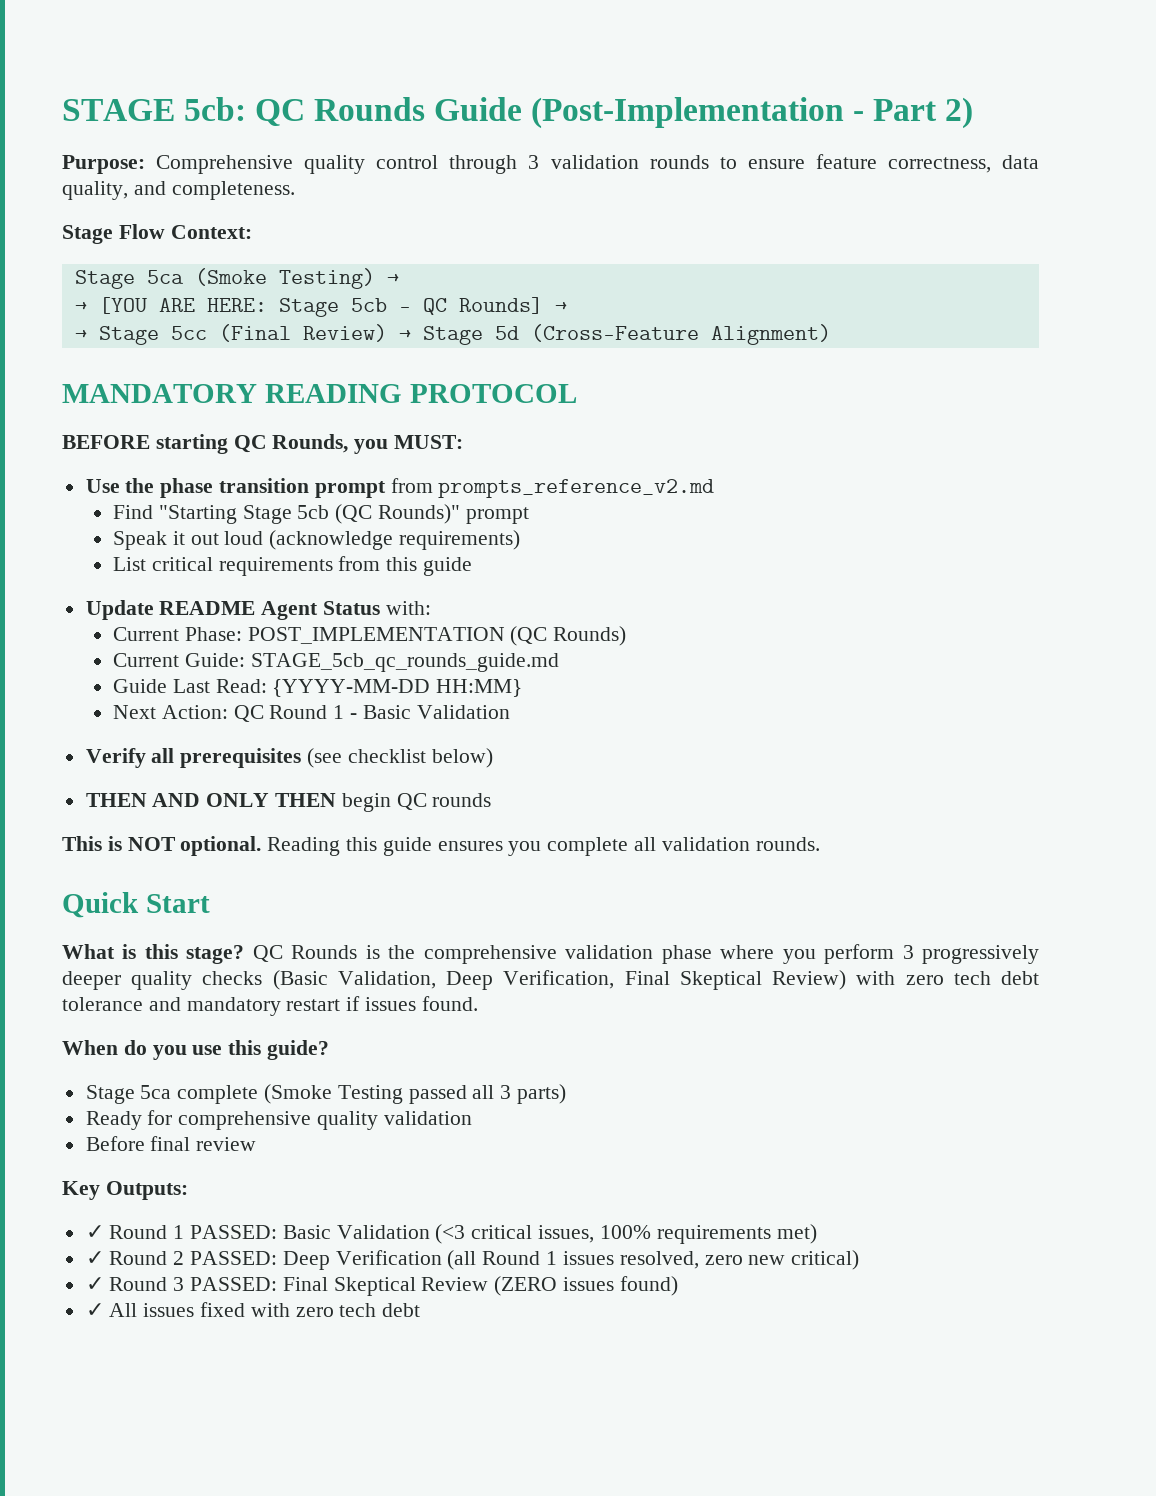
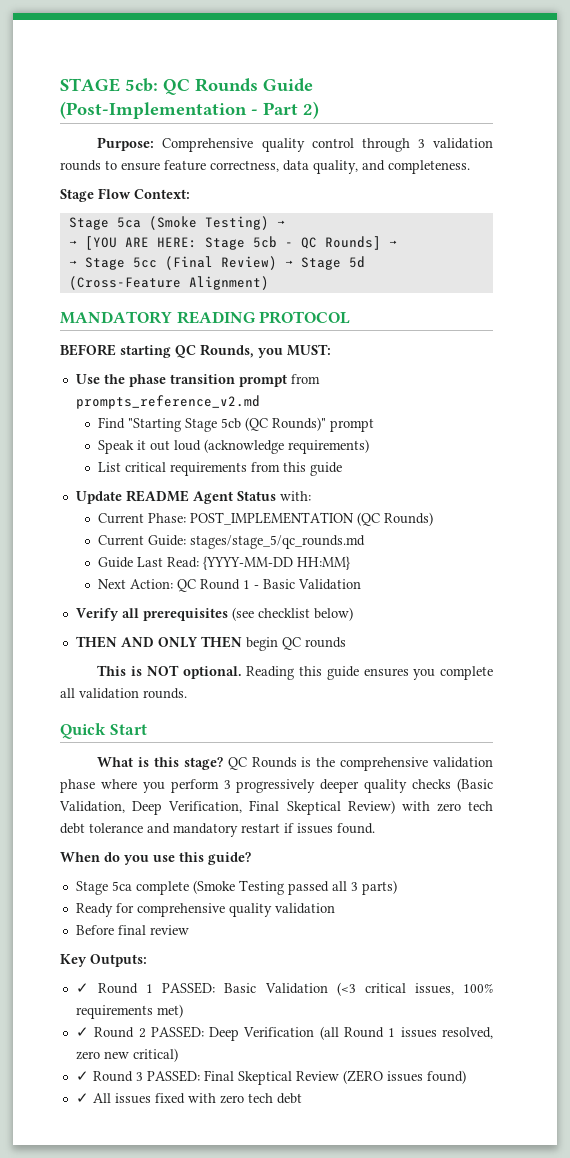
[250,653,559,672] STAGE_5cb_qc_rounds_guide.md -> [189,535,365,549] stages/stage_5/qc_rounds.md

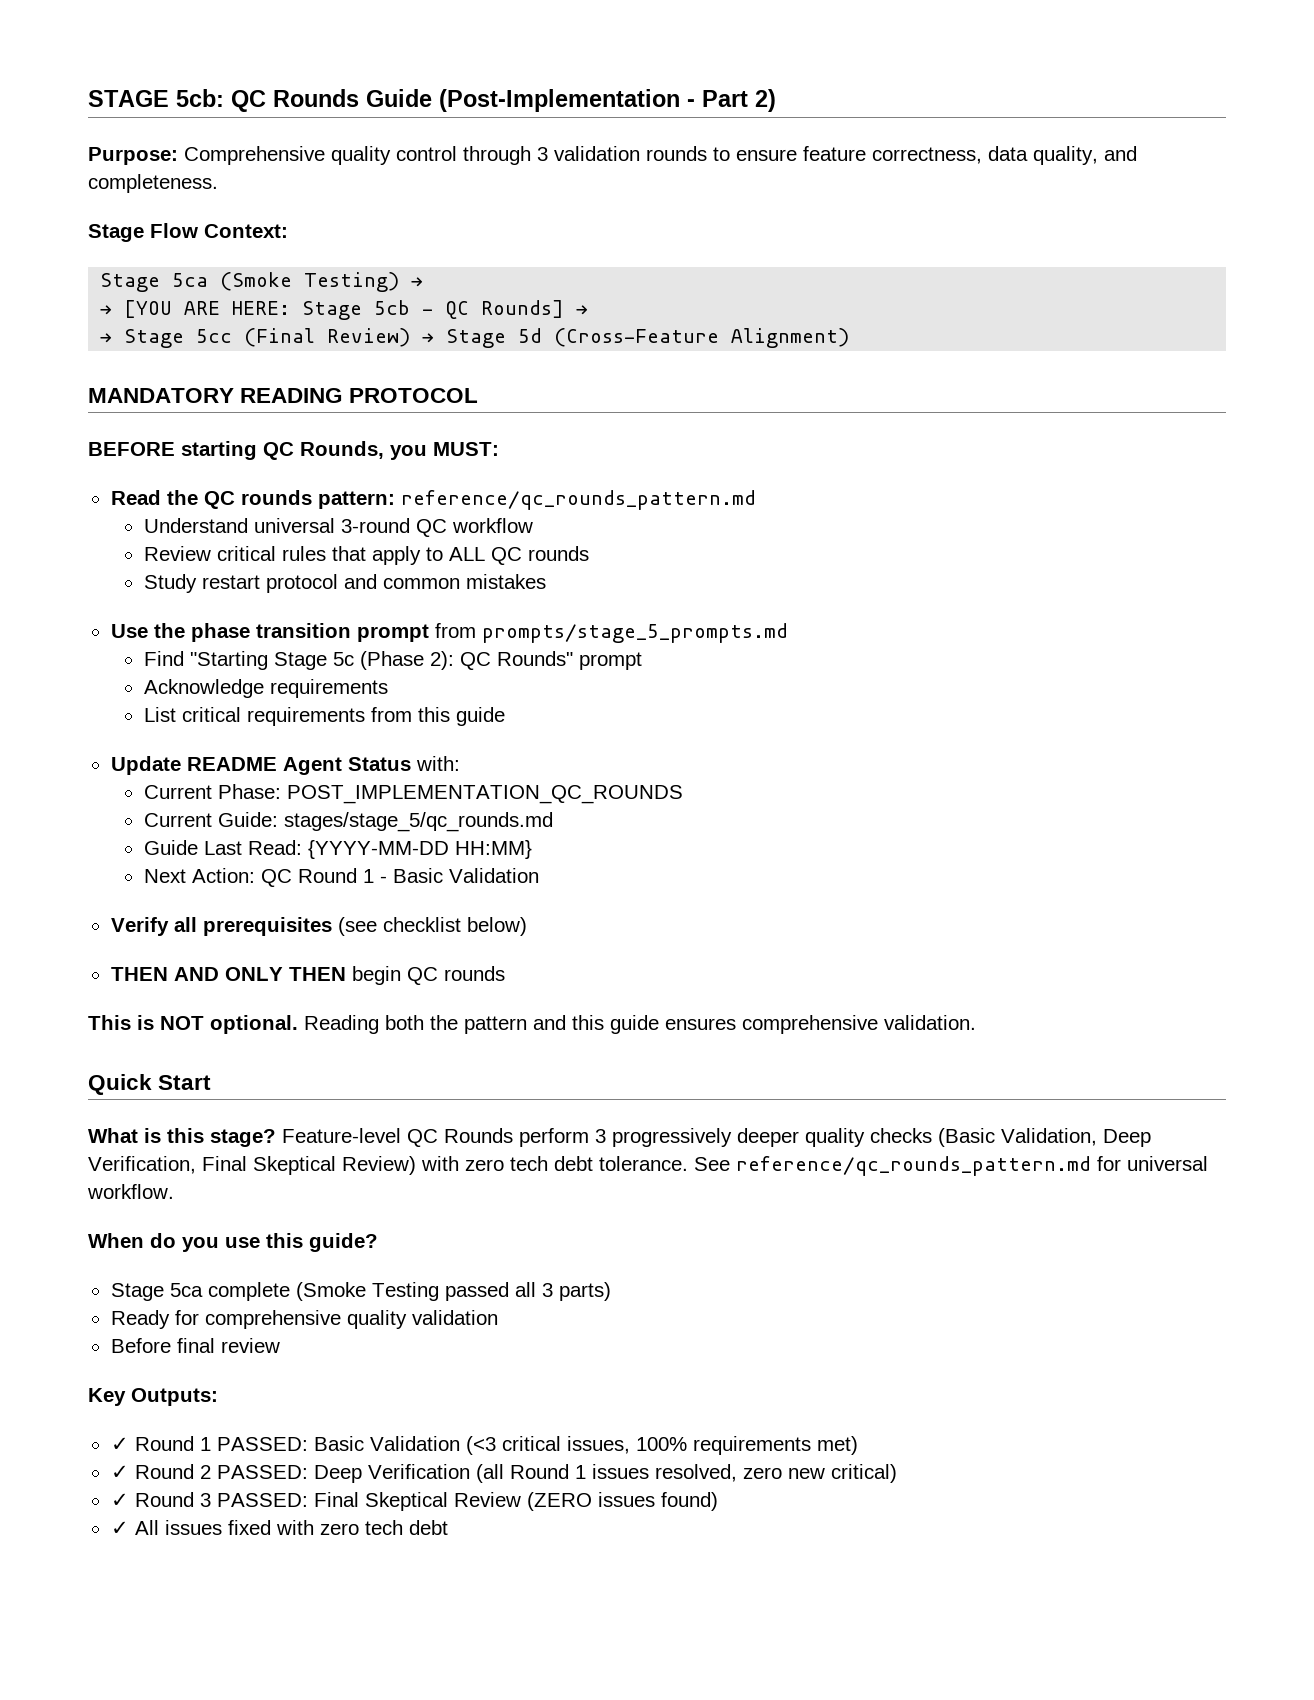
(331, 350) none -> [110,490,756,510] [143,518,533,537] [143,546,589,565] [143,574,546,593] // Read the QC rounds pattern: reference/qc_rounds_pattern.md // Understand universal 3-round QC workflow // Review critical rules that apply to ALL QC rounds // Study restart protocol and common mistakes
[75,395,260,409] prompts_reference_v2.md -> [481,623,788,643] prompts/stage_5_prompts.md
[220,417,374,432] [97,439,369,454] 5cb (QC Rounds)" prompt // Speak it out loud (acknowledge requirements) -> [332,651,642,670] [143,679,388,698] 5c (Phase 2): QC Rounds" prompt // Acknowledge requirements
[189,512,433,526] POST_IMPLEMENTATION (QC Rounds) -> [286,785,683,804] POST_IMPLEMENTATION_QC_ROUNDS
[299,666,494,680] [60,688,187,699] this guide ensures you complete all validation rounds. -> [385,1015,976,1034] both the pattern and this guide ensures comprehensive validation.
[227,757,493,771] [60,779,165,793] QC Rounds is the comprehensive validation phase where you -> [282,1128,513,1147] Feature-level QC Rounds
[89,823,375,837] tolerance and mandatory restart if issues found. -> [599,1156,1208,1176] [87,1184,174,1199] tolerance. See reference/qc_rounds_pattern.md for universal workflow.

